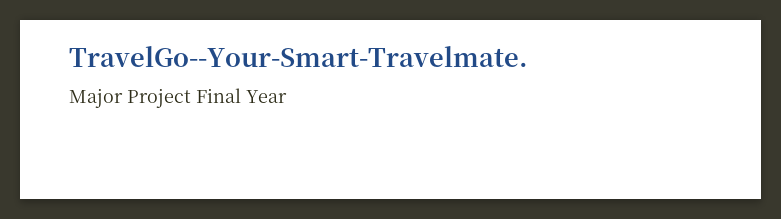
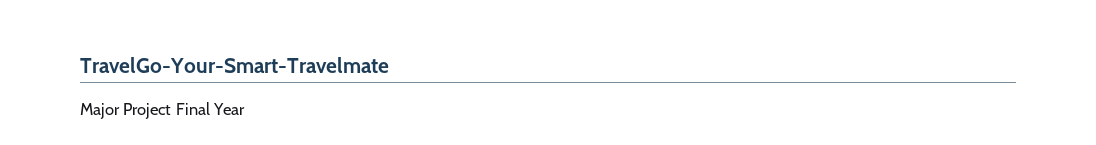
[69,46,528,67] TravelGo--Your-Smart-Travelmate. -> [80,57,389,73] TravelGo-Your-Smart-Travelmate

